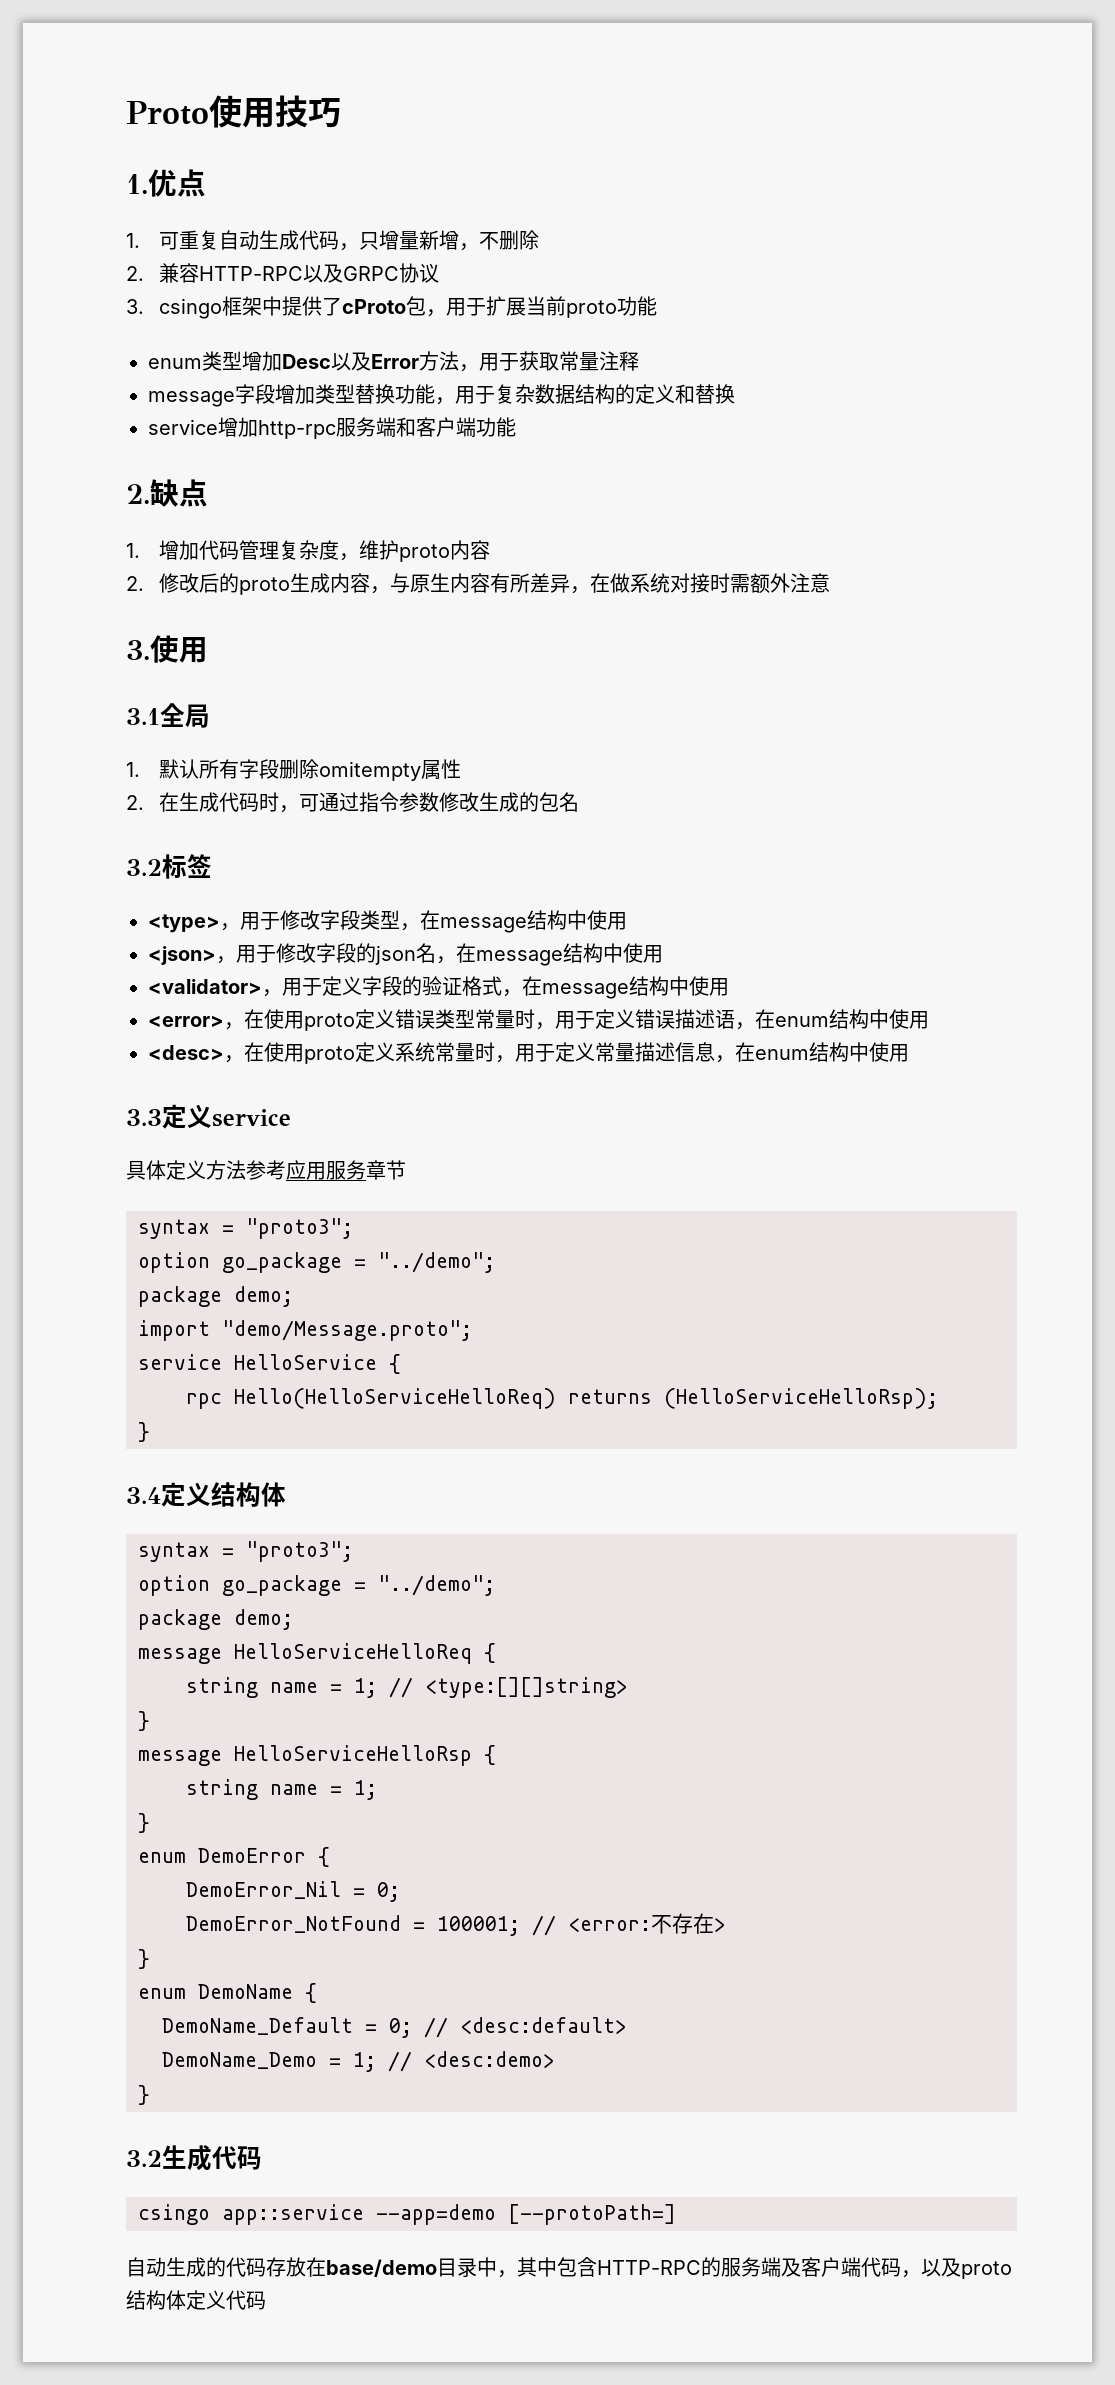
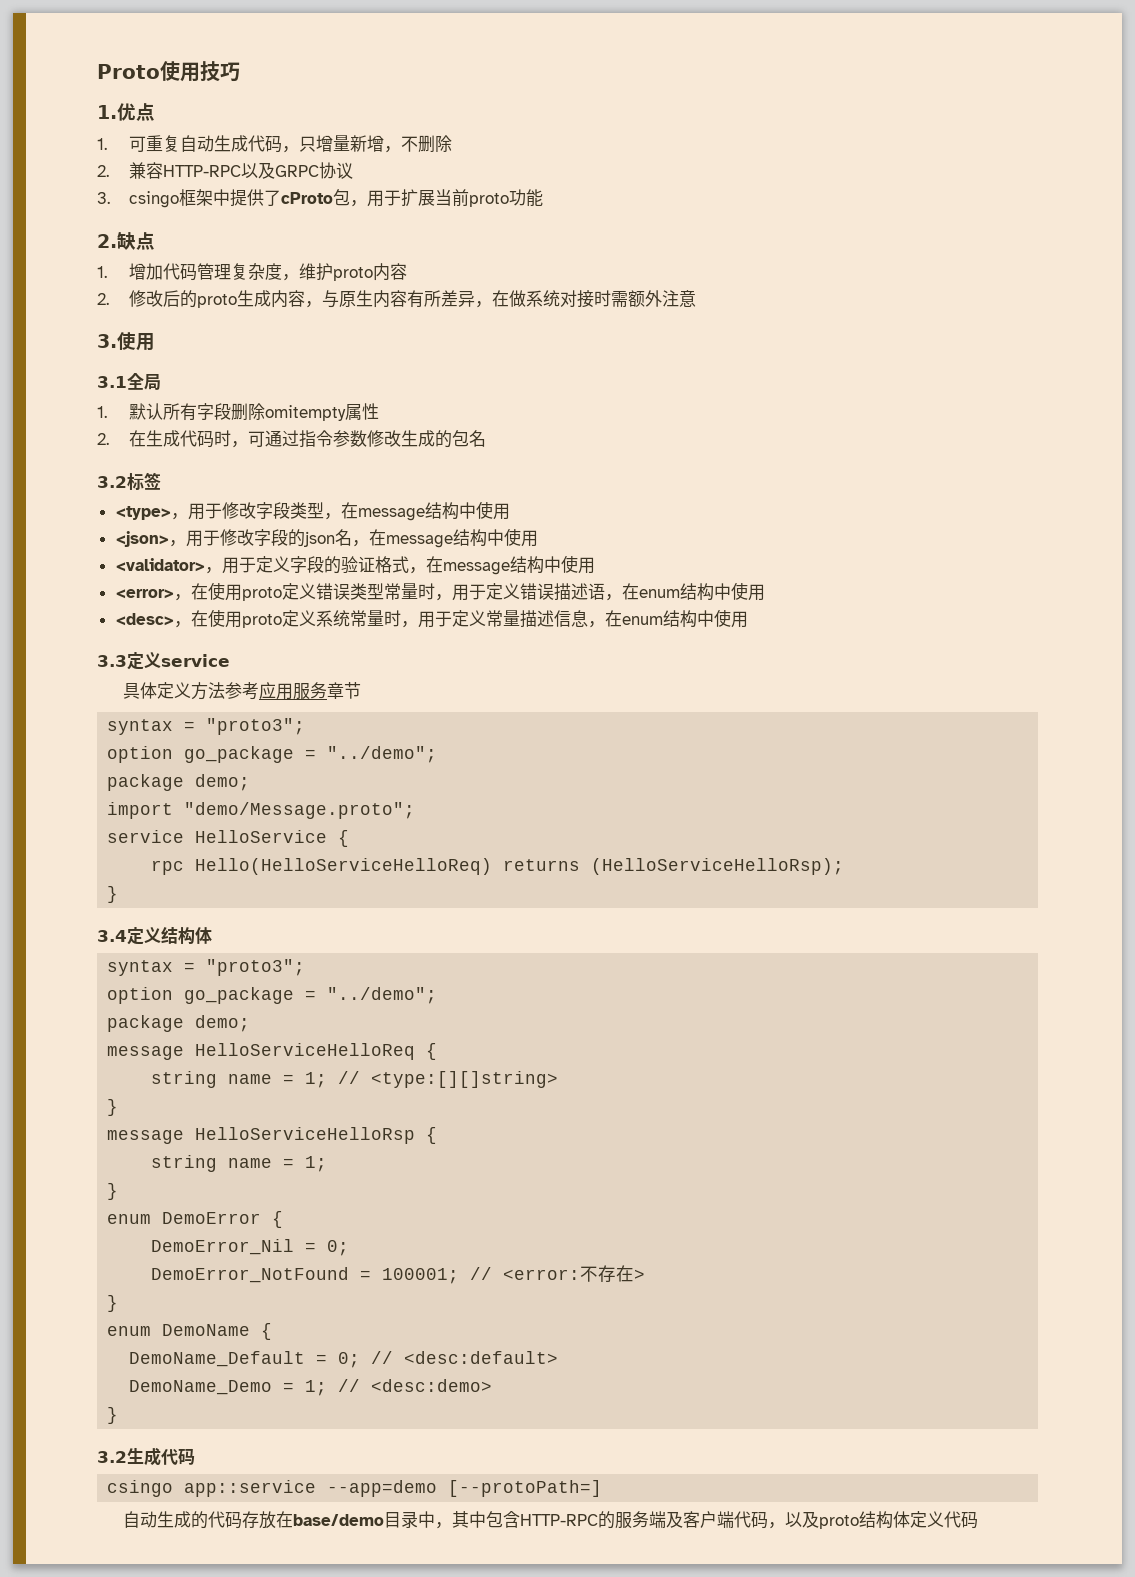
[148,351,639,372] [148,384,735,407] [148,417,516,439] // enum类型增加Desc以及Error方法，用于获取常量注释 // message字段增加类型替换功能，用于复杂数据结构的定义和替换 // service增加http-rpc服务端和客户端功能 -> (544, 198) none

